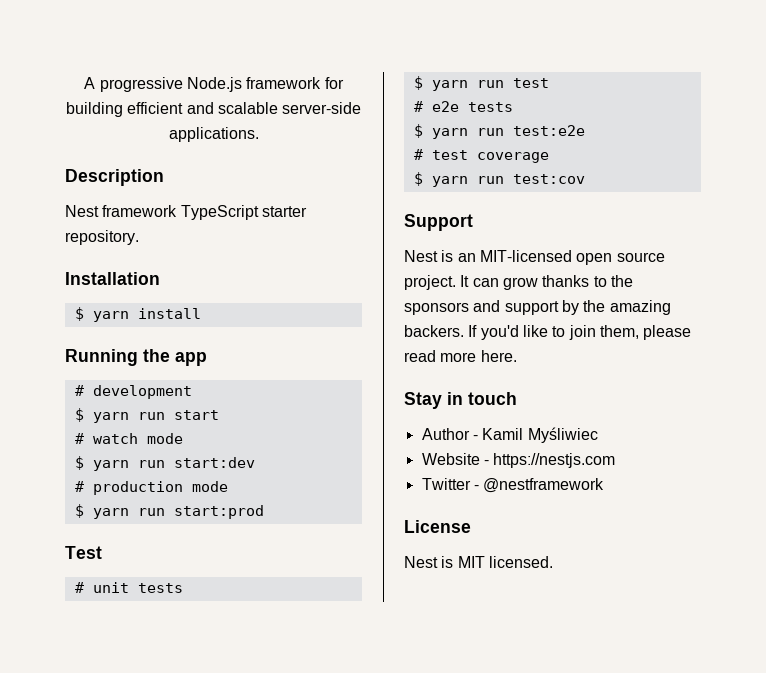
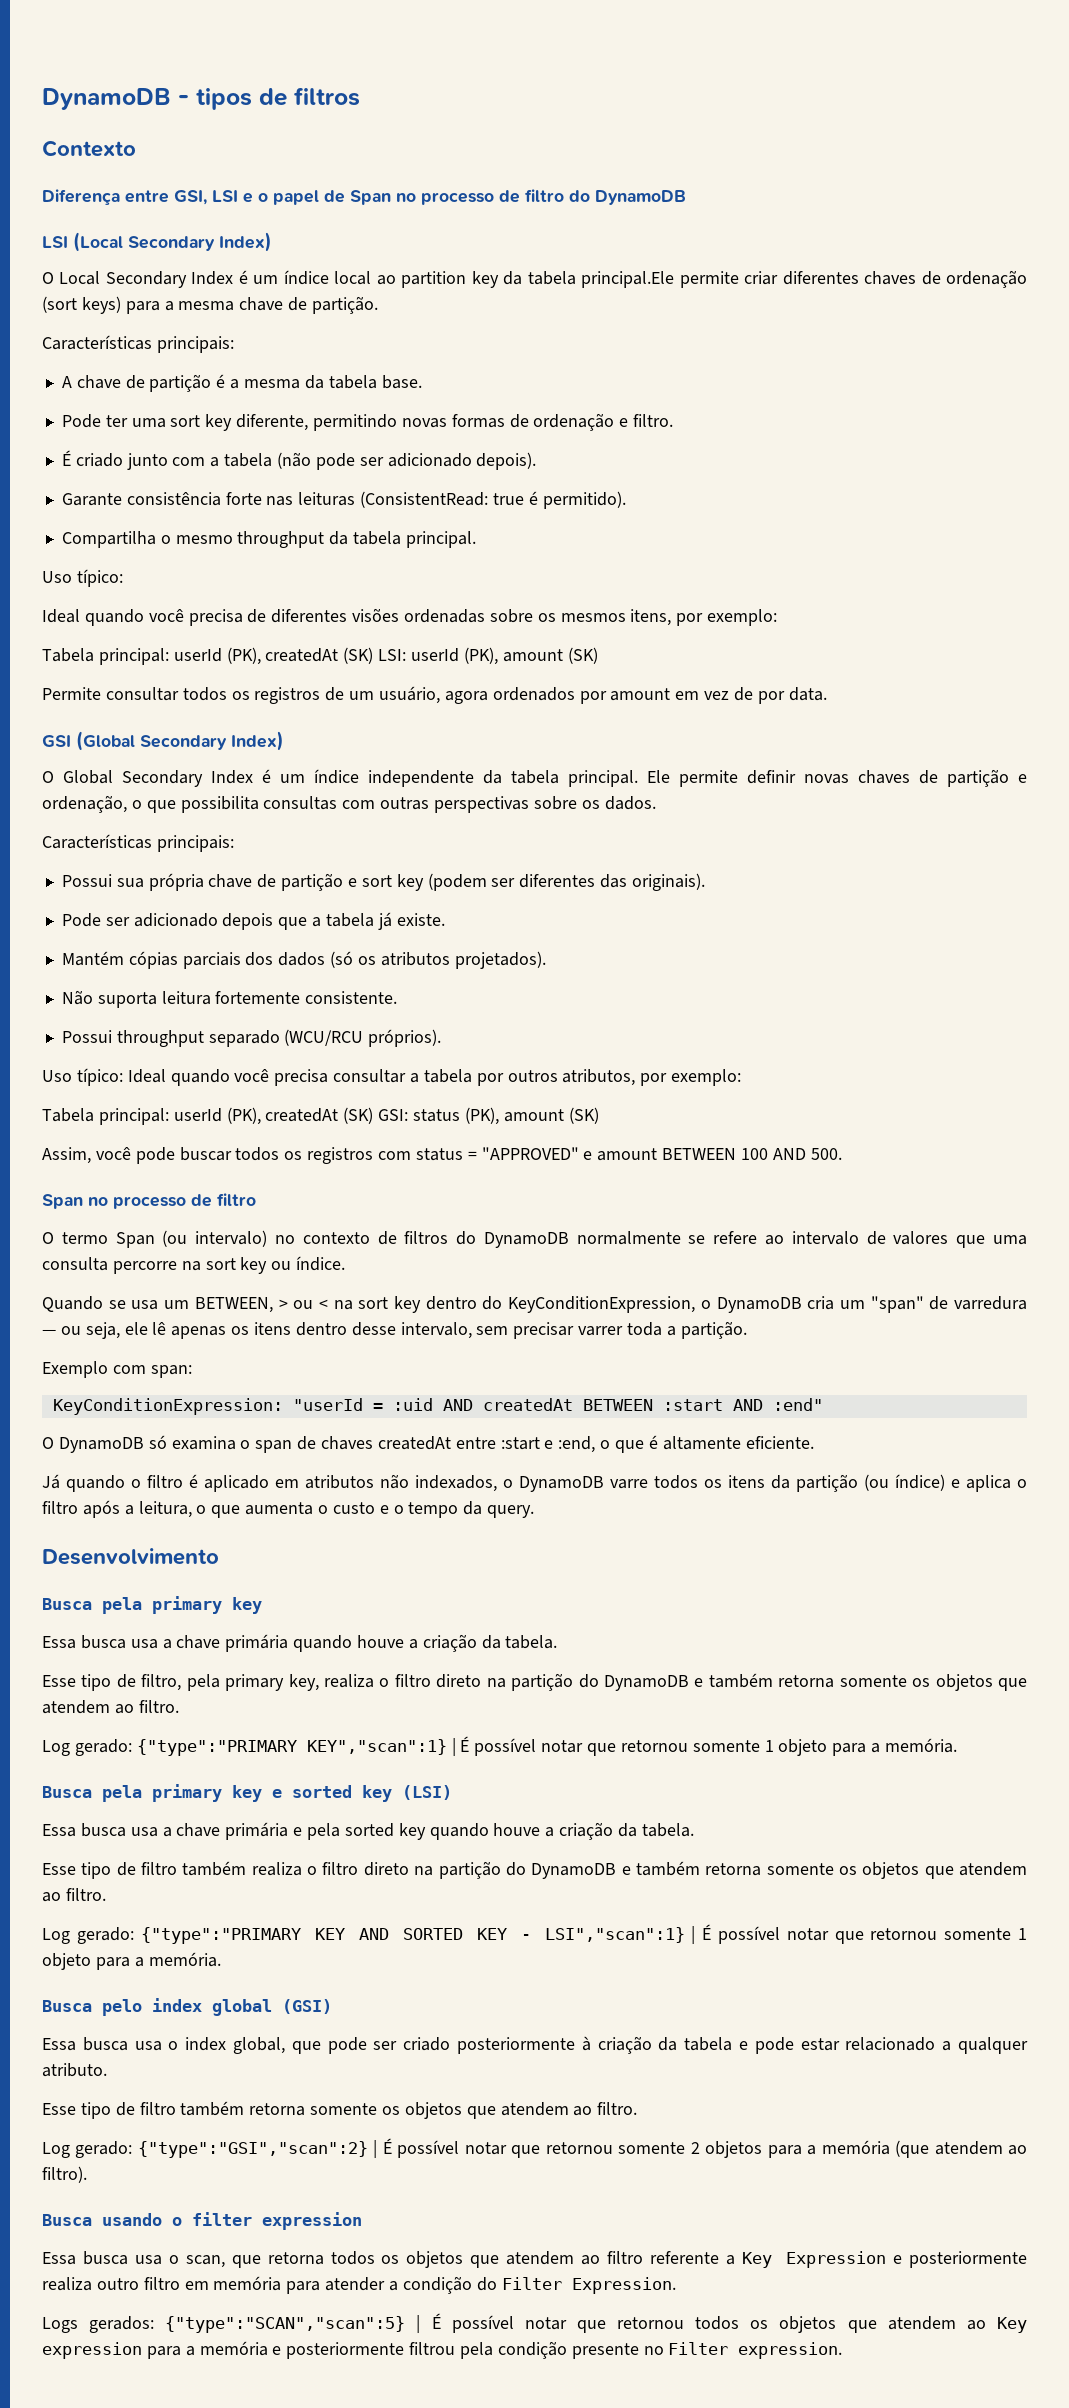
[84,77,344,92] [65,102,362,117] [168,127,259,142] [65,169,164,186] [65,205,307,220] [65,230,139,245] [65,272,160,285] [74,307,201,322] [65,349,207,366] [74,385,192,399] [74,408,219,423] [74,433,183,444] [74,456,255,471] [74,481,228,495] [74,504,264,519] [65,546,102,559] [74,582,183,593] [413,76,549,91] [413,101,513,112] [413,124,585,139] [413,149,549,163] [413,172,585,187] [404,214,473,231] [404,250,665,265] [404,275,633,290] [404,300,671,315] [404,325,692,340] [404,350,517,362] [404,392,517,409] [421,427,598,443] [421,453,616,468] [421,478,605,493] [404,520,471,533] [404,556,553,568] A progressive Node.js framework for building efficient and scalable server-side applications. // Description // Nest framework TypeScript starter repository. // Installation // $ yarn install // Running the app // # development // $ yarn run start // # watch mode // $ yarn run start:dev // # production mode // $ yarn run start:prod // Test // # unit tests // $ yarn run test // # e2e tests // $ yarn run test:e2e // # test coverage // $ yarn run test:cov // Support // Nest is an MIT-licensed open source project. It can grow thanks to the sponsors and support by the amazing backers. If you'd like to join them, please read more here. // Stay in touch // Author - Kamil Myśliwiec // Website - https://nestjs.com // Twitter - @nestframework // License // Nest is MIT licensed. -> [42,87,360,110] [42,140,136,157] [42,189,686,205] [42,232,272,252] [42,270,1027,288] [42,296,379,314] [42,335,234,353] [61,374,422,392] [61,413,674,431] [61,450,537,470] [61,491,626,509] [61,531,476,548] [42,569,123,587] [42,608,778,626] [42,647,598,665] [42,686,827,704] [42,731,284,751] [42,769,1027,787] [42,795,656,813] [42,834,234,852] [61,873,705,891] [61,912,445,930] [61,951,546,969] [61,990,398,1008] [61,1029,442,1047] [42,1068,742,1086] [42,1107,599,1125] [42,1147,842,1164] [42,1193,256,1209] [42,1230,1027,1248] [42,1256,346,1274] [42,1296,1028,1313] [42,1321,747,1339] [42,1361,192,1378] [52,1398,823,1415] [42,1435,814,1453] [42,1474,1027,1492] [42,1500,535,1518] [42,1548,219,1565] [42,1596,262,1614] [42,1634,558,1652] [42,1673,1028,1691] [42,1700,179,1714] [42,1736,958,1757] [42,1784,452,1802] [42,1822,694,1840] [42,1861,1028,1879] [42,1888,106,1902] [42,1924,1027,1945] [42,1952,221,1970] [42,1998,332,2016] [42,2036,1028,2054] [42,2063,107,2077] [42,2101,638,2119] [42,2138,1028,2159] [42,2166,87,2183] [42,2212,362,2230] [42,2251,1028,2268] [42,2276,676,2294] [42,2313,1027,2334] [42,2341,843,2359] DynamoDB - tipos de filtros // Contexto // Diferença entre GSI, LSI e o papel de Span no processo de filtro do DynamoDB // LSI (Local Secondary Index) // O Local Secondary Index é um índice local ao partition key da tabela principal.Ele permite criar diferentes chaves de ordenação (sort keys) para a mesma chave de partição. // Características principais: // A chave de partição é a mesma da tabela base. // Pode ter uma sort key diferente, permitindo novas formas de ordenação e filtro. // É criado junto com a tabela (não pode ser adicionado depois). // Garante consistência forte nas leituras (ConsistentRead: true é permitido). // Compartilha o mesmo throughput da tabela principal. // Uso típico: // Ideal quando você precisa de diferentes visões ordenadas sobre os mesmos itens, por exemplo: // Tabela principal: userId (PK), createdAt (SK) LSI: userId (PK), amount (SK) // Permite consultar todos os registros de um usuário, agora ordenados por amount em vez de por data. // GSI (Global Secondary Index) // O Global Secondary Index é um índice independente da tabela principal. Ele permite definir novas chaves de partição e ordenação, o que possibilita consultas com outras perspectivas sobre os dados. // Características principais: // Possui sua própria chave de partição e sort key (podem ser diferentes das originais). // Pode ser adicionado depois que a tabela já existe. // Mantém cópias parciais dos dados (só os atributos projetados). // Não suporta leitura fortemente consistente. // Possui throughput separado (WCU/RCU próprios). // Uso típico: Ideal quando você precisa consultar a tabela por outros atributos, por exemplo: // Tabela principal: userId (PK), createdAt (SK) GSI: status (PK), amount (SK) // Assim, você pode buscar todos os registros com status = "APPROVED" e amount BETWEEN 100 AND 500. // Span no processo de filtro // O termo Span (ou intervalo) no contexto de filtros do DynamoDB normalmente se refere ao intervalo de valores que uma consulta percorre na sort key ou índice. // Quando se usa um BETWEEN, > ou < na sort key dentro do KeyConditionExpression, o DynamoDB cria um "span" de varredura — ou seja, ele lê apenas os itens dentro desse intervalo, sem precisar varrer toda a partição. // Exemplo com span: // KeyConditionExpression: "userId = :uid AND createdAt BETWEEN :start AND :end" // O DynamoDB só examina o span de chaves createdAt entre :start e :end, o que é altamente eficiente. // Já quando o filtro é aplicado em atributos não indexados, o DynamoDB varre todos os itens da partição (ou índice) e aplica o filtro após a leitura, o que aumenta o custo e o tempo da query. // Desenvolvimento // Busca pela primary key // Essa busca usa a chave primária quando houve a criação da tabela. // Esse tipo de filtro, pela primary key, realiza o filtro direto na partição do DynamoDB e também retorna somente os objetos que atendem ao filtro. // Log gerado: {"type":"PRIMARY KEY","scan":1} | É possível notar que retornou somente 1 objeto para a memória. // Busca pela primary key e sorted key (LSI) // Essa busca usa a chave primária e pela sorted key quando houve a criação da tabela. // Esse tipo de filtro também realiza o filtro direto na partição do DynamoDB e também retorna somente os objetos que atendem ao filtro. // Log gerado: {"type":"PRIMARY KEY AND SORTED KEY - LSI","scan":1} | É possível notar que retornou somente 1 objeto para a memória. // Busca pelo index global (GSI) // Essa busca usa o index global, que pode ser criado posteriormente à criação da tabela e pode estar relacionado a qualquer atributo. // Esse tipo de filtro também retorna somente os objetos que atendem ao filtro. // Log gerado: {"type":"GSI","scan":2} | É possível notar que retornou somente 2 objetos para a memória (que atendem ao filtro). // Busca usando o filter expression // Essa busca usa o scan, que retorna todos os objetos que atendem ao filtro referente a Key Expression e posteriormente realiza outro filtro em memória para atender a condição do Filter Expression. // Logs gerados: {"type":"SCAN","scan":5} | É possível notar que retornou todos os objetos que atendem ao Key expression para a memória e posteriormente filtrou pela condição presente no Filter expression.

